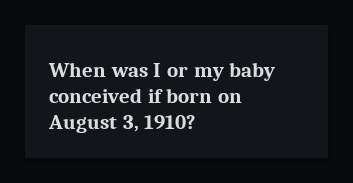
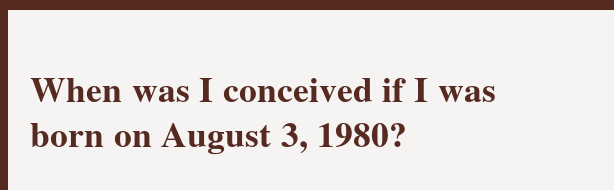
[167,62,276,81] [49,88,163,103] or my baby conceived if -> [222,78,496,102] conceived if I was
[144,115,196,130] 1910? -> [317,123,408,147] 1980?

